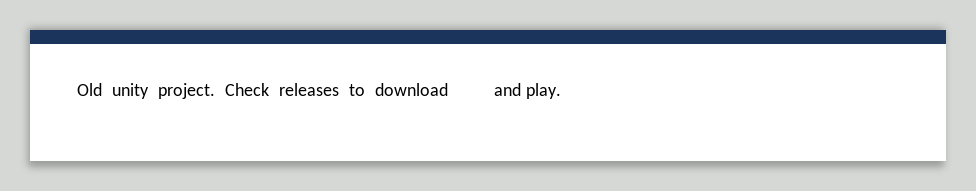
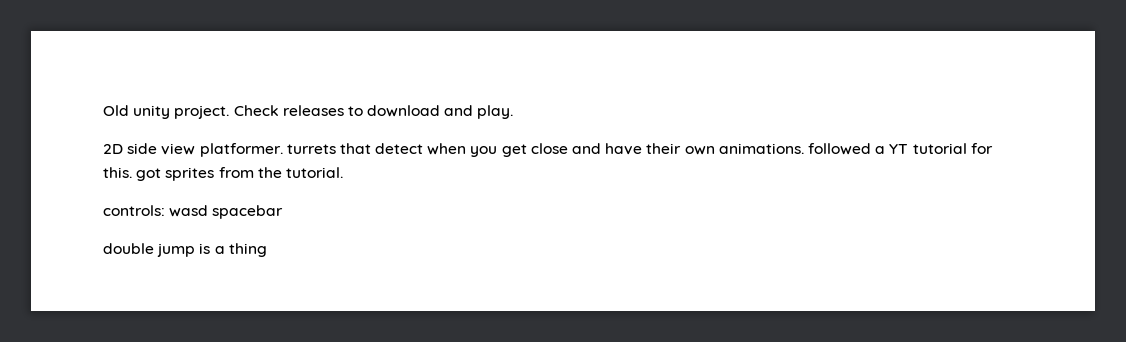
(561, 91) none -> [103,143,993,157] [103,167,343,181] [103,205,284,219] [103,243,267,257] // 2D side view platformer. turrets that detect when you get close and have their own animations. followed a YT tutorial for this. got sprites from the tutorial. // controls: wasd spacebar // double jump is a thing

